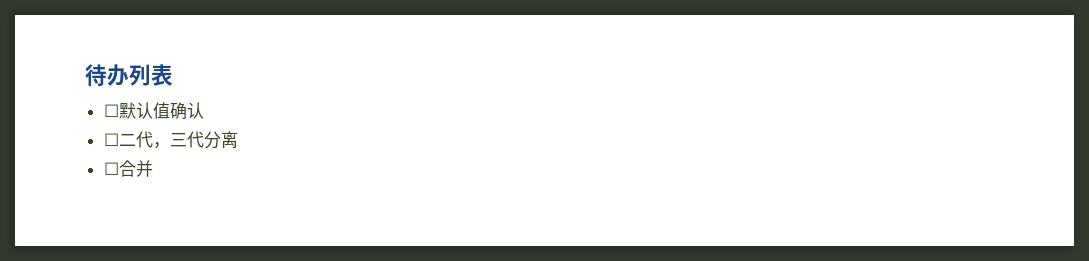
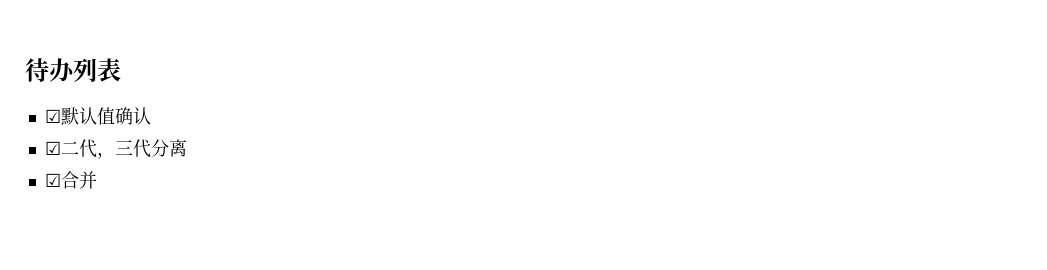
[103,104,119,117] ☐ -> [44,109,61,123] ☑
[103,133,119,146] ☐ -> [44,141,61,155] ☑
[103,162,119,175] ☐ -> [44,173,61,187] ☑

